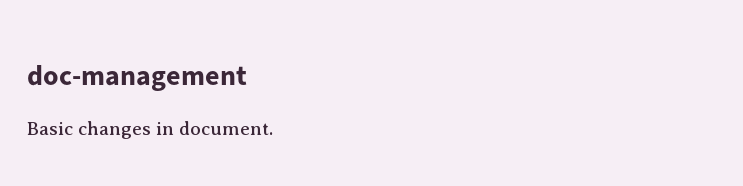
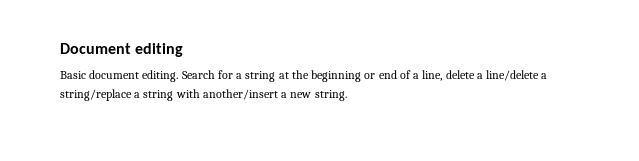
[27,65,247,91] doc-management -> [60,43,184,57] Document editing
[78,121,274,139] changes in document. -> [89,70,548,82] [60,89,347,101] document editing. Search for a string at the beginning or end of a line, delete a line/delete a string/replace a string with another/insert a new string.

